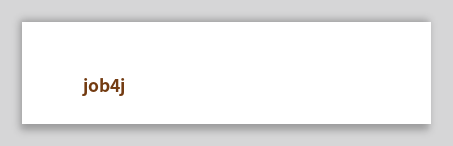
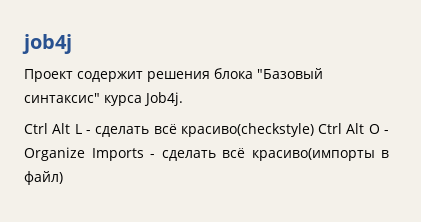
(125, 87) none -> [24,68,323,82] [24,92,183,106] [24,123,390,137] [24,147,389,161] [24,171,63,185] // Проект содержит решения блока "Базовый синтаксис" курса Job4j. // Ctrl Alt L - сделать всё красиво(checkstyle) Ctrl Alt O - Organize Imports - сделать всё красиво(импорты в файл)

